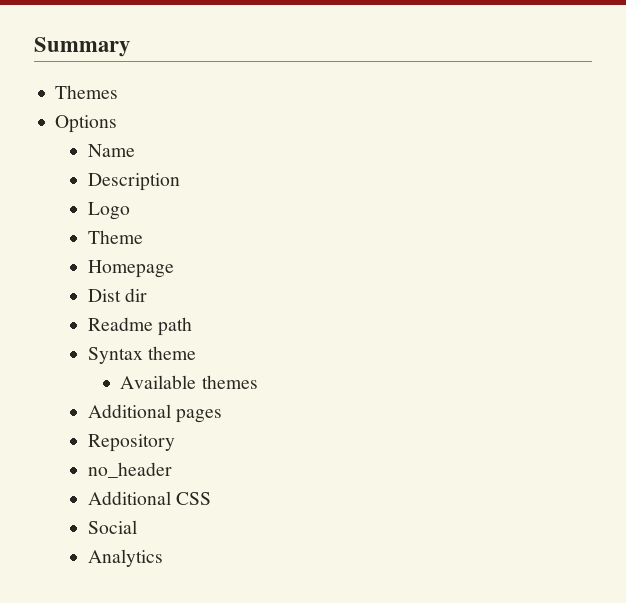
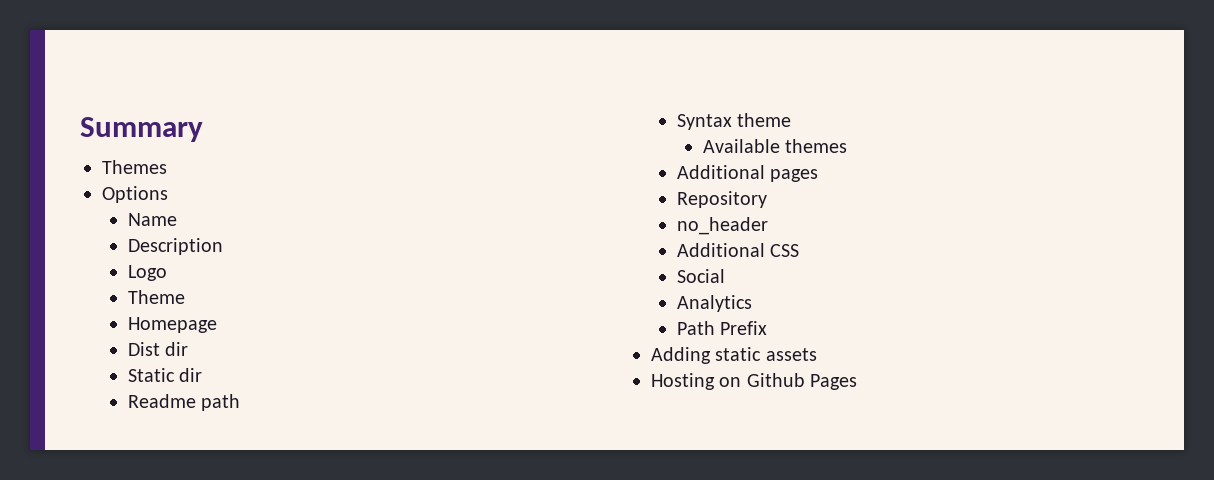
(148, 295) none -> [127,368,203,382] // Static dir
(163, 558) none -> [676,321,768,335] [651,347,817,364] [651,373,858,390] // Path Prefix // Adding static assets // Hosting on Github Pages

